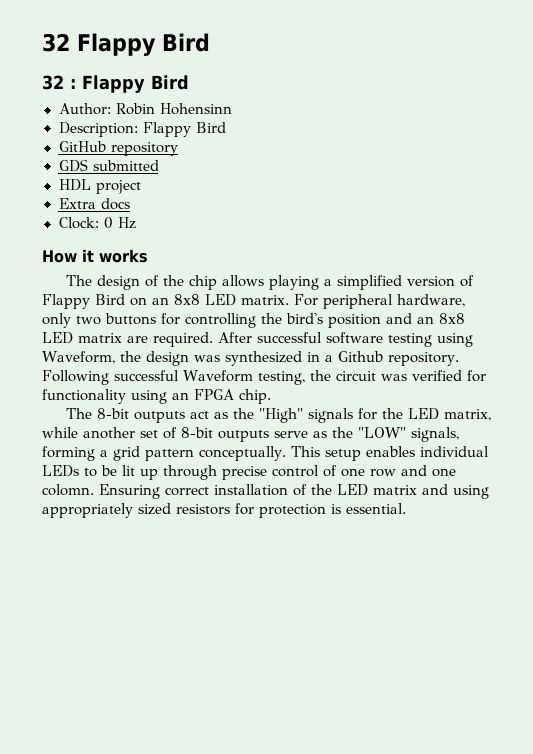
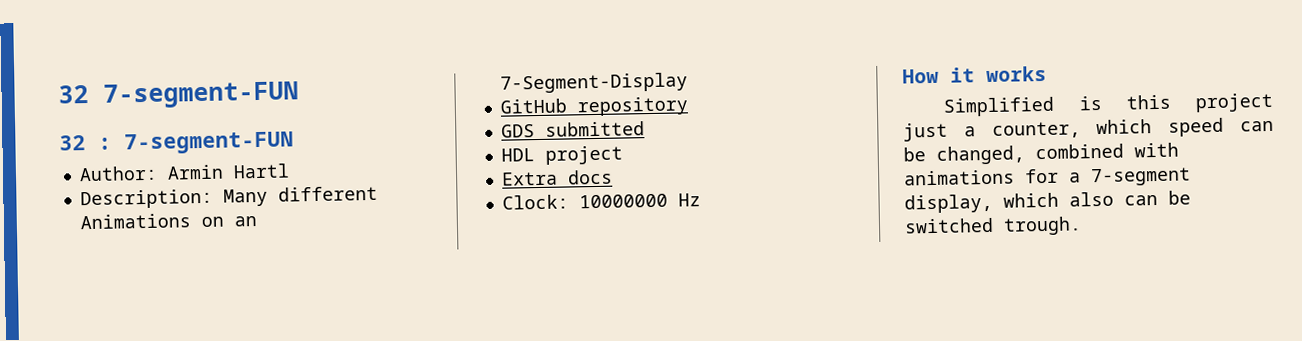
[42,33,210,56] 32 Flappy Bird -> [58,81,299,109] 32 7-segment-FUN
[82,75,189,93] Flappy Bird -> [124,131,294,155] 7-segment-FUN
[115,103,232,115] Robin Hohensinn -> [166,163,290,180] Armin Hartl
[142,122,226,137] Flappy Bird -> [222,185,378,207] [79,213,257,230] [499,72,688,94] Many different Animations on an 7-Segment-Display
[103,217,113,229] 0 -> [578,193,668,209] 10000000
[65,275,474,290] [42,294,465,309] [42,313,465,328] [42,332,473,347] [42,351,459,366] [42,370,486,385] [42,389,271,404] [65,408,491,423] [42,427,459,442] [42,446,489,461] [42,465,456,480] [42,484,489,499] [42,503,406,518] The design of the chip allows playing a simplified version of Flappy Bird on an 8x8 LED matrix. For peripheral hardware, only two buttons for controlling the bird's position and an 8x8 LED matrix are required. After successful software testing using Waveform, the design was synthesized in a Github repository. Following successful Waveform testing, the circuit was verified for functionality using an FPGA chip. // The 8-bit outputs act as the "High" signals for the LED matrix, while another set of 8-bit outputs serve as the "LOW" signals, forming a grid pattern conceptually. This setup enables individual LEDs to be lit up through precise control of one row and one colomn. Ensuring correct installation of the LED matrix and using appropriately sized resistors for protection is essential. -> [943,92,1274,117] [903,117,1274,142] [903,142,1179,165] [904,167,1191,187] [904,190,1191,214] [904,216,1082,236] Simplified is this project just a counter, which speed can be changed, combined with animations for a 7-segment display, which also can be switched trough.

